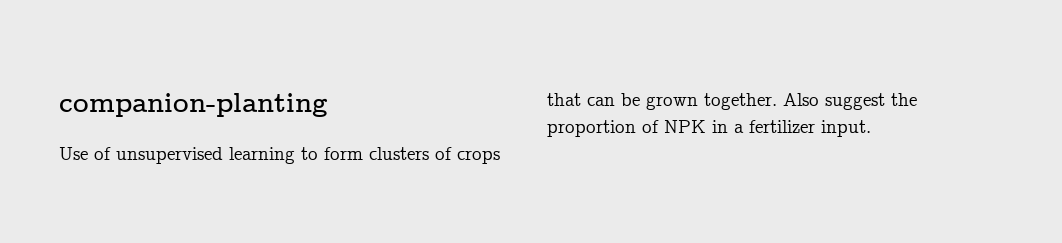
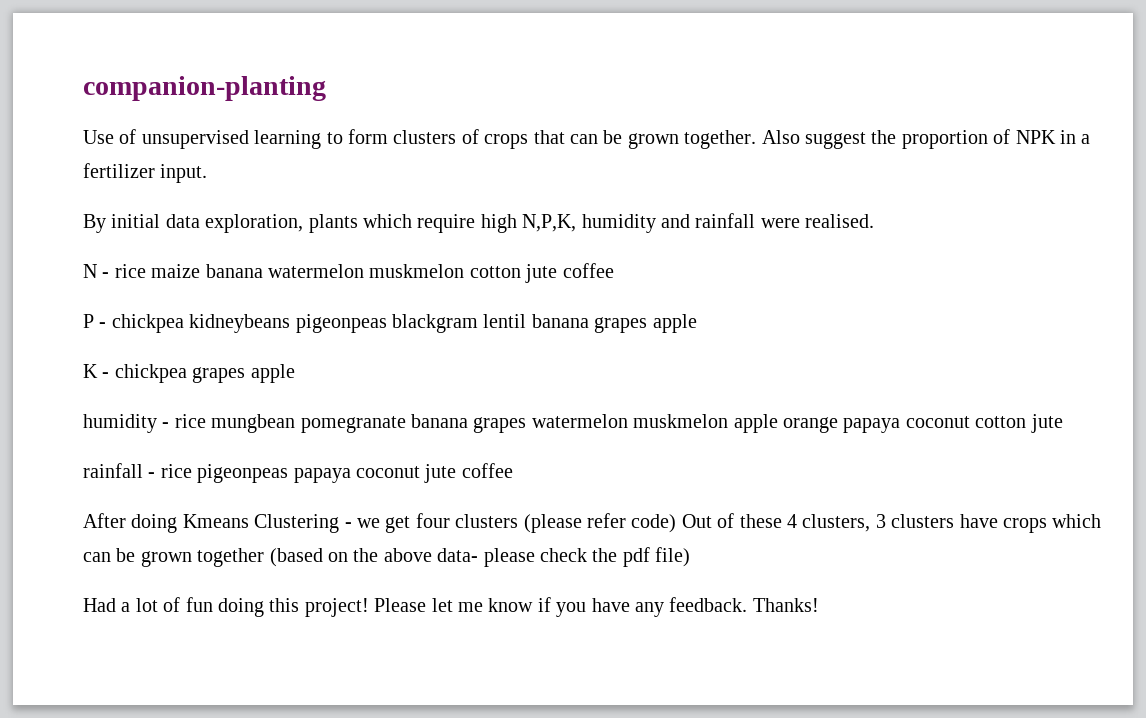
(871, 128) none -> [83,213,875,233] [83,263,614,283] [83,314,697,333] [83,364,295,383] [83,414,1063,433] [83,463,513,483] [83,513,1102,533] [83,547,691,567] [83,597,819,617] // By initial data exploration, plants which require high N,P,K, humidity and rainfall were realised. // N - rice maize banana watermelon muskmelon cotton jute coffee // P - chickpea kidneybeans pigeonpeas blackgram lentil banana grapes apple // K - chickpea grapes apple // humidity - rice mungbean pomegranate banana grapes watermelon muskmelon apple orange papaya coconut cotton jute // rainfall - rice pigeonpeas papaya coconut jute coffee // After doing Kmeans Clustering - we get four clusters (please refer code) Out of these 4 clusters, 3 clusters have crops which can be grown together (based on the above data- please check the pdf file) // Had a lot of fun doing this project! Please let me know if you have any feedback. Thanks!

